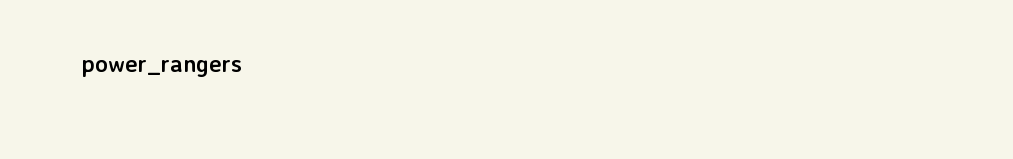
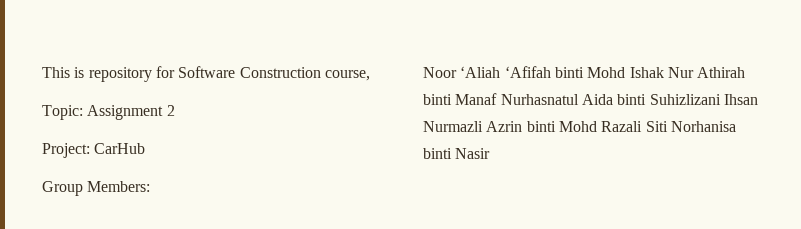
[82,60,242,77] power_rangers -> [42,66,370,82] [42,105,175,120] [42,143,146,158] [42,181,151,196] [423,66,746,78] [423,93,758,105] [423,121,736,132] [423,148,491,159] This is repository for Software Construction course, // Topic: Assignment 2 // Project: CarHub // Group Members: // Noor ‘Aliah ‘Afifah binti Mohd Ishak Nur Athirah binti Manaf Nurhasnatul Aida binti Suhizlizani Ihsan Nurmazli Azrin binti Mohd Razali Siti Norhanisa binti Nasir

